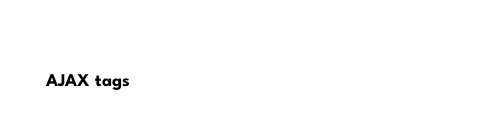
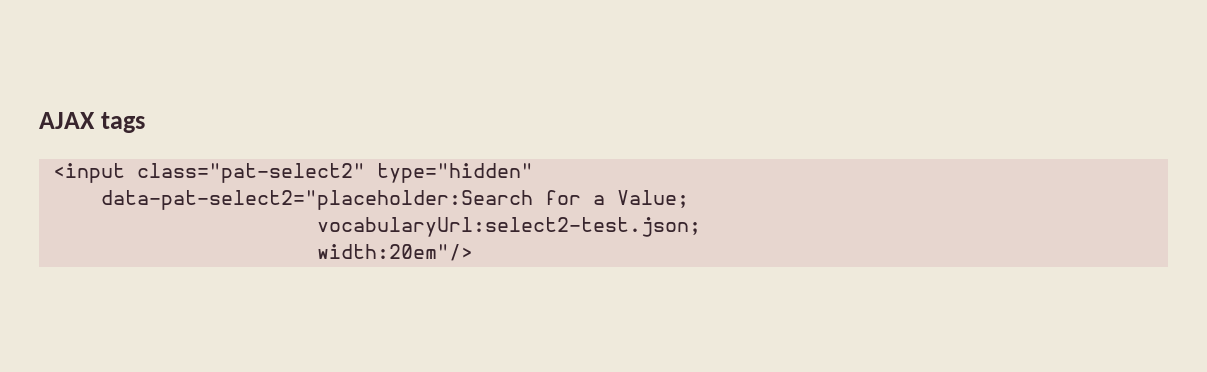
(130, 82) none -> [52,163,533,183] [100,190,689,210] [316,217,701,237] [316,244,473,261] // <input class="pat-select2" type="hidden" // data-pat-select2="placeholder:Search for a Value; // vocabularyUrl:select2-test.json; // width:20em"/>

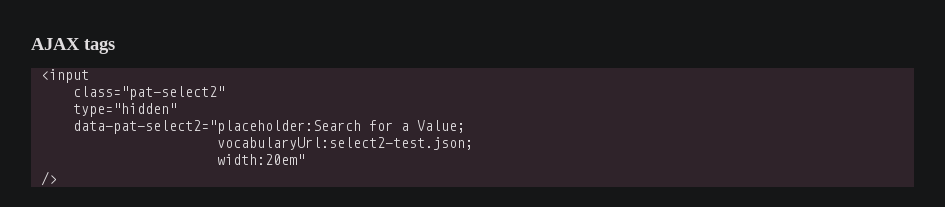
(125, 173) none -> (89, 76) //
(365, 173) none -> (225, 93) //
[316,244,473,261] width:20em"/> -> [216,154,305,165] [40,171,57,186] width:20em" // />

